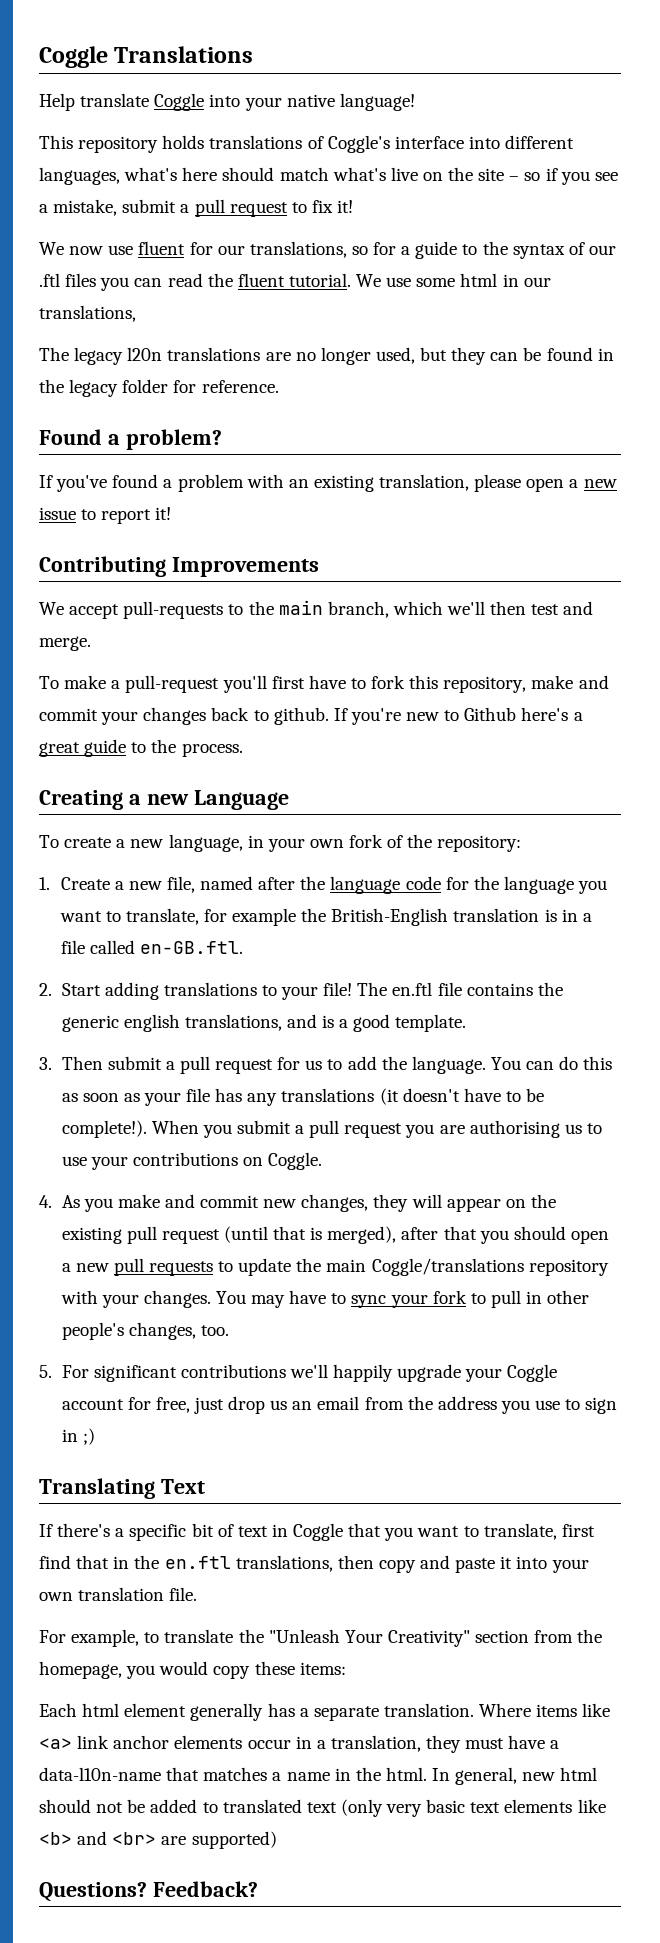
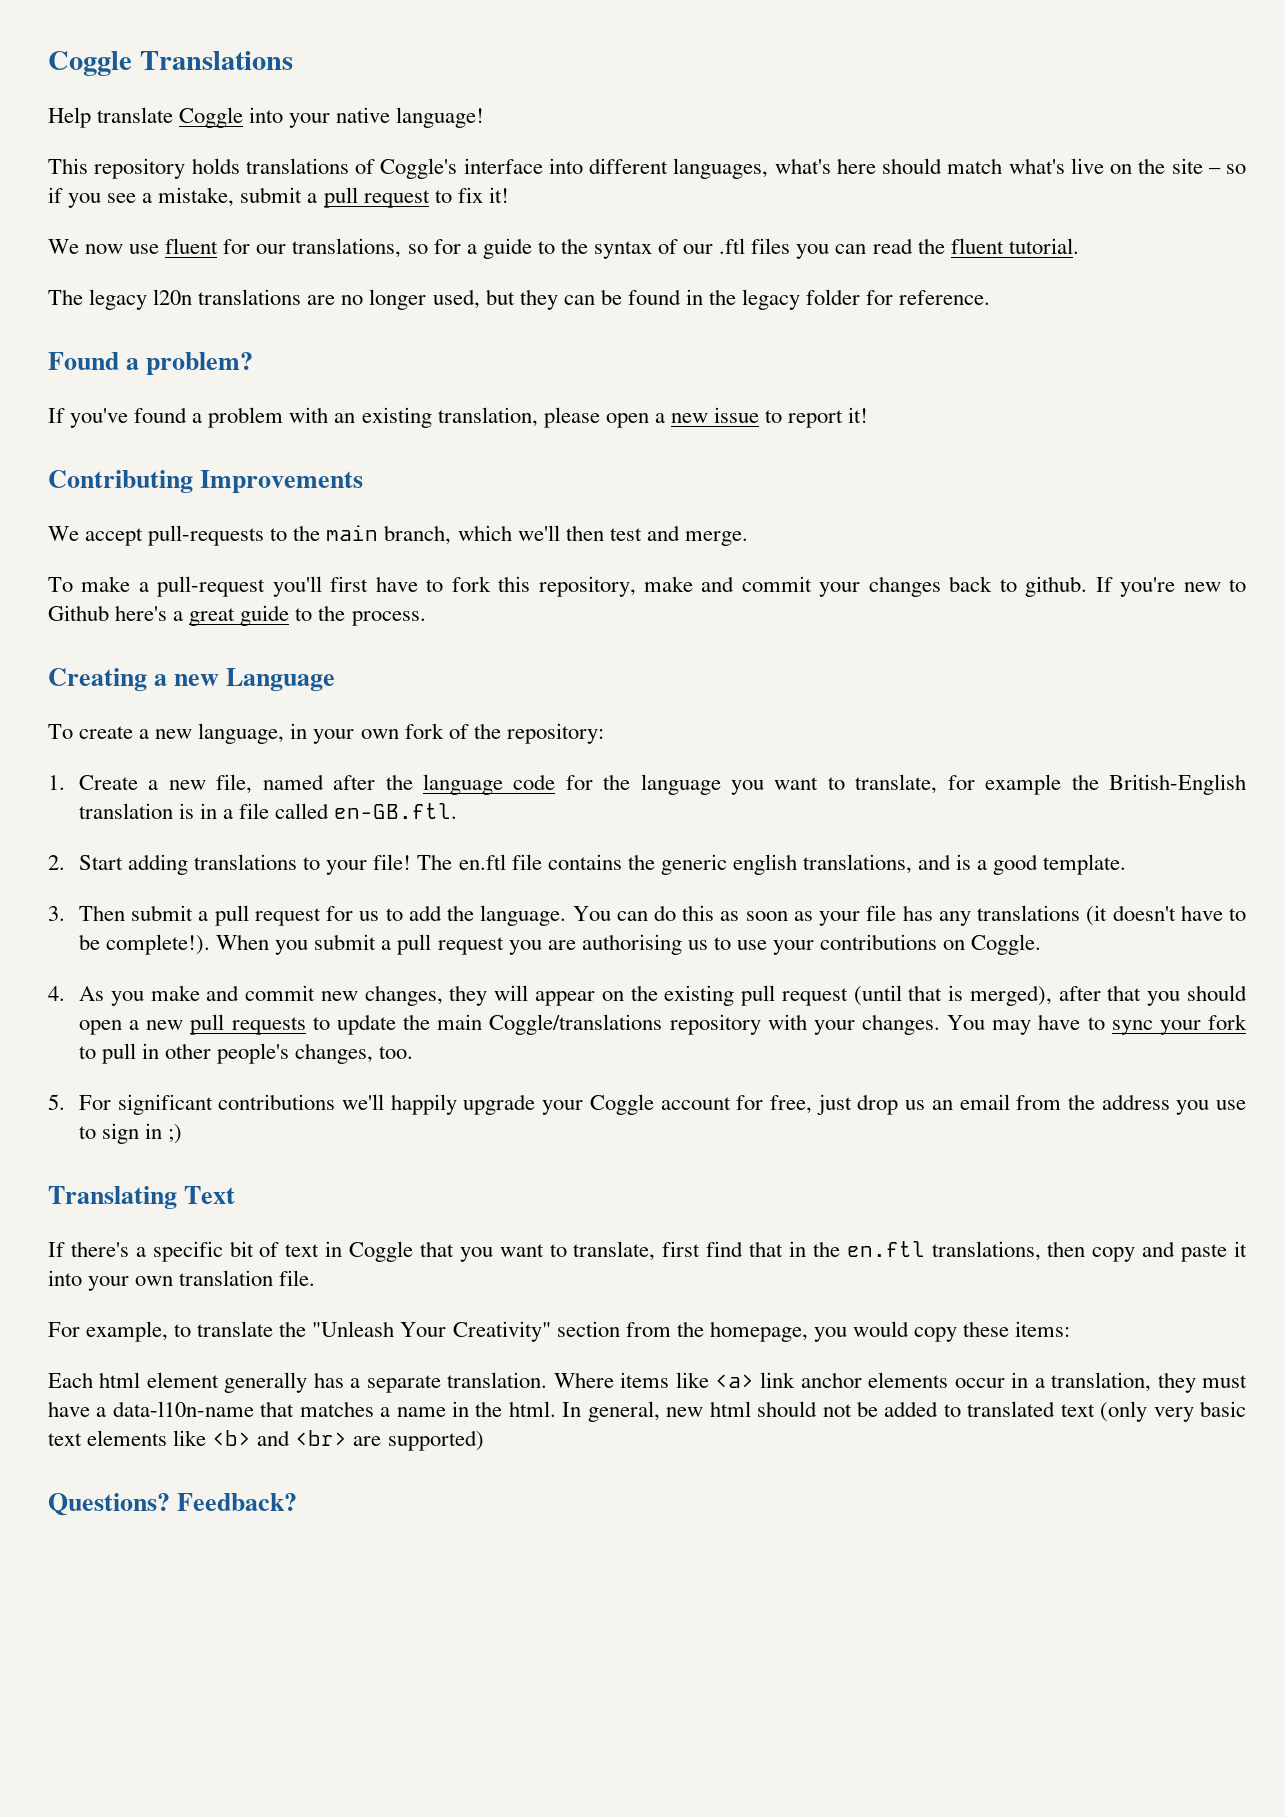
[356,273,551,287] [39,305,136,322] We use some html in our translations, -> (1079, 246) none

